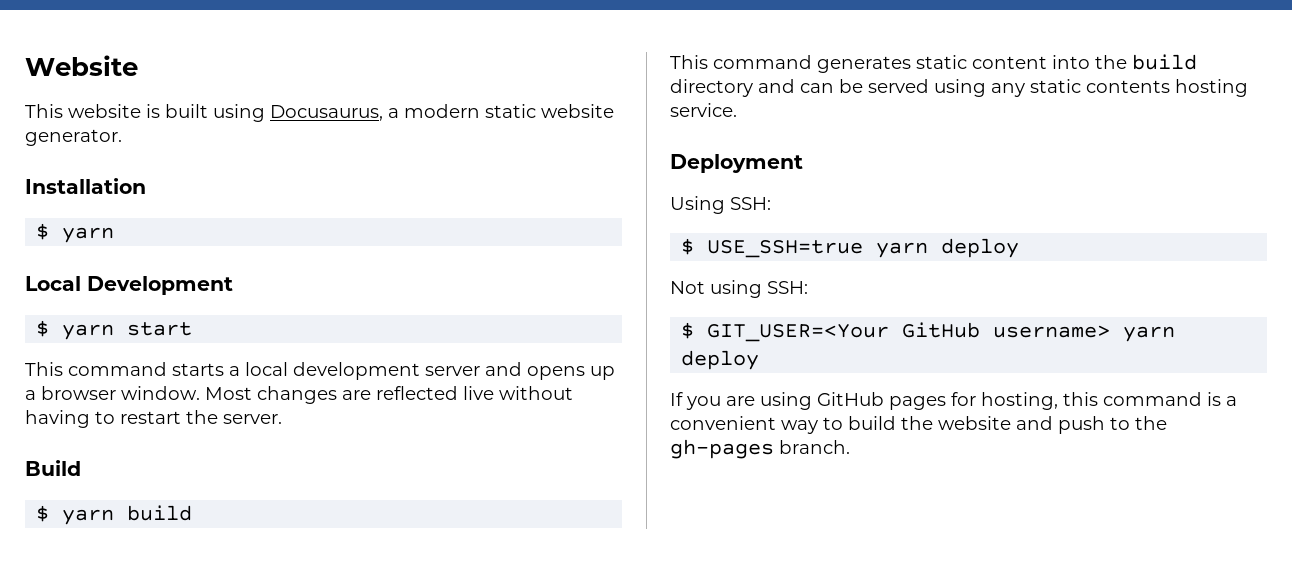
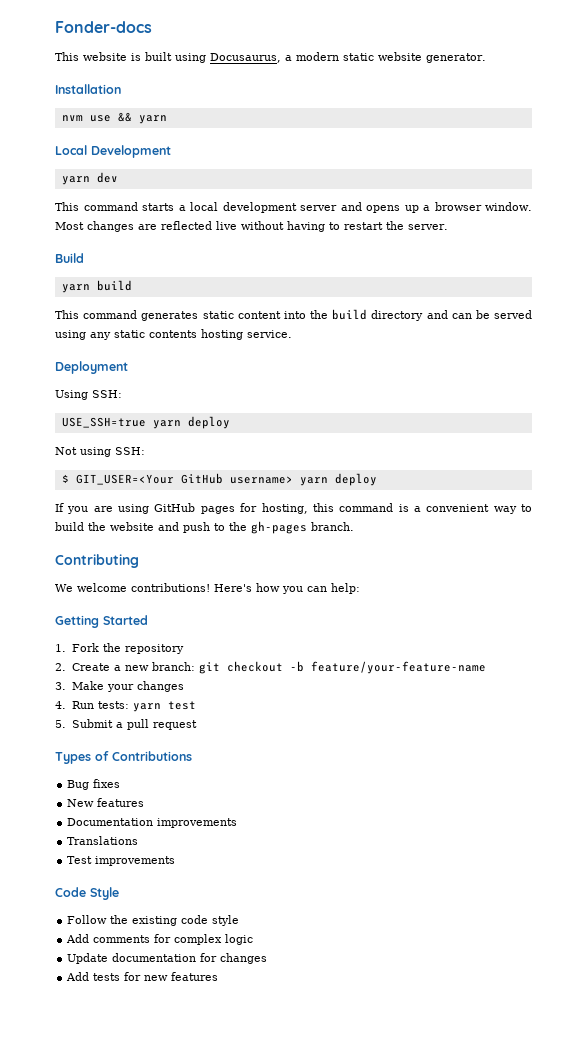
[25,55,138,76] Website -> [55,21,152,33] Fonder-docs
[36,223,50,240] $ -> [61,112,132,122] nvm use &&
[36,320,193,340] $ yarn start -> [61,172,118,185] yarn dev
[36,505,50,522] $ -> (84, 258) none
[681,238,695,255] $ -> (122, 394) none
(850, 447) none -> [55,554,139,568] [55,583,360,594] [55,615,148,628] [55,643,184,654] [55,661,486,674] [55,681,184,692] [55,701,196,712] [55,719,197,730] [55,751,192,764] [67,779,121,790] [67,798,145,807] [67,818,238,828] [67,836,139,845] [67,856,176,866] [55,887,119,900] [67,915,240,926] [66,934,254,945] [67,953,268,964] [66,972,219,981] // Contributing // We welcome contributions! Here's how you can help: // Getting Started // 1. Fork the repository // 2. Create a new branch: git checkout -b feature/your-feature-name // 3. Make your changes // 4. Run tests: yarn test // 5. Submit a pull request // Types of Contributions // Bug fixes // New features // Documentation improvements // Translations // Test improvements // Code Style // Follow the existing code style // Add comments for complex logic // Update documentation for changes // Add tests for new features

